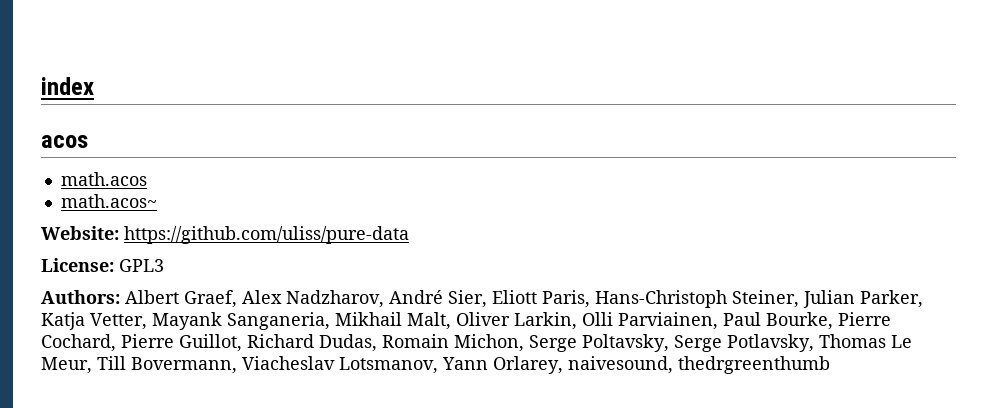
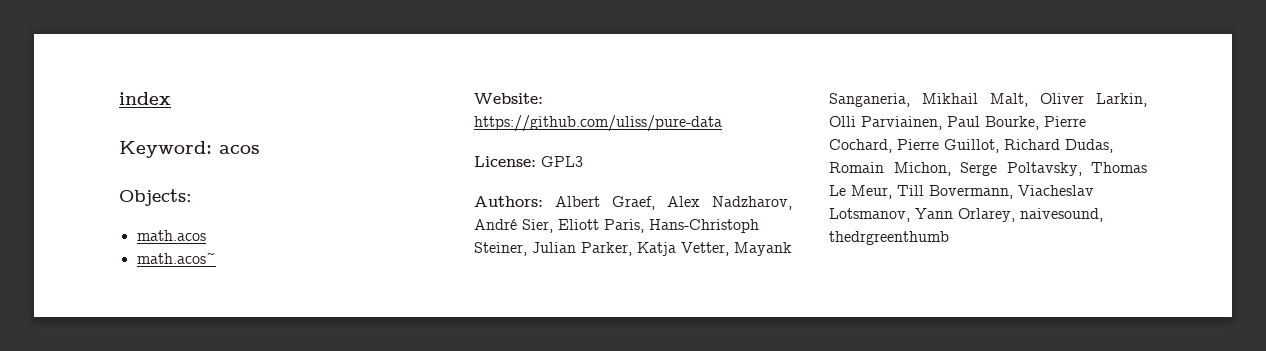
(94, 86) none -> [119,141,212,158] Keyword:
(88, 141) none -> [119,189,192,206] // Objects:
[674,334,814,352] Serge Potlavsky, -> (1082, 169) none

